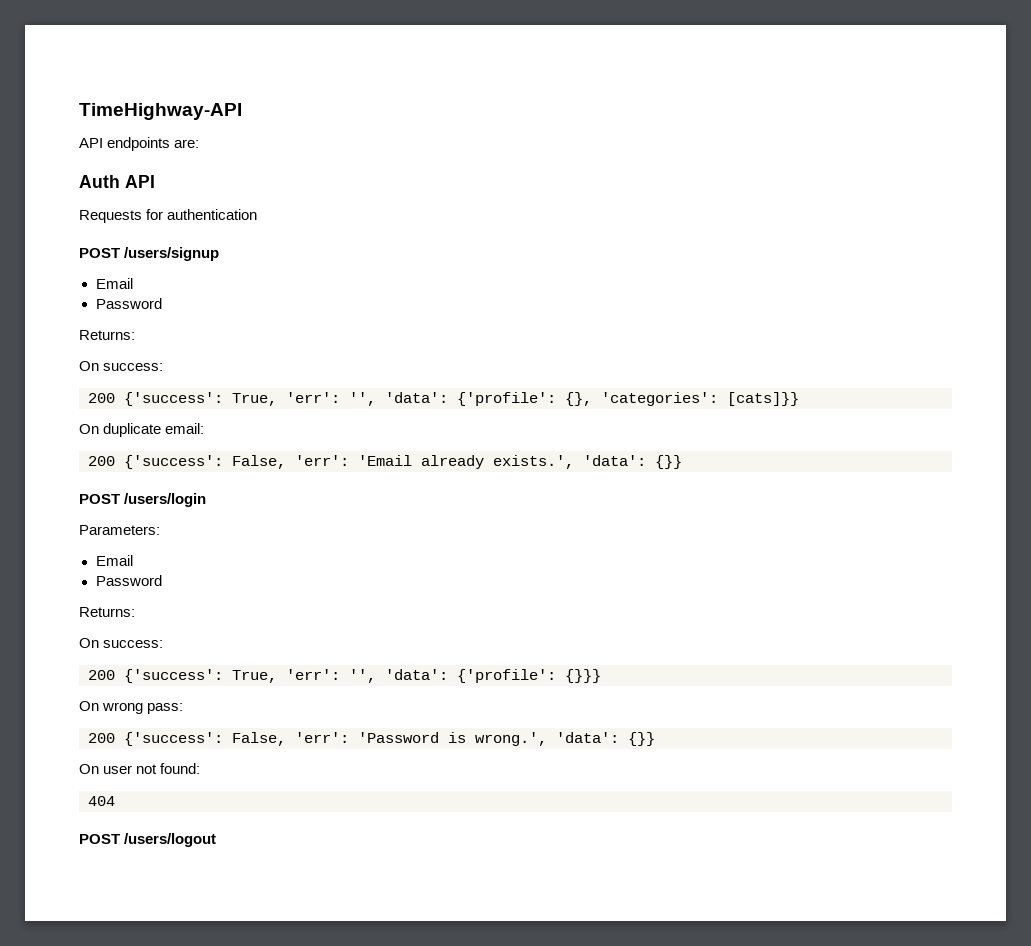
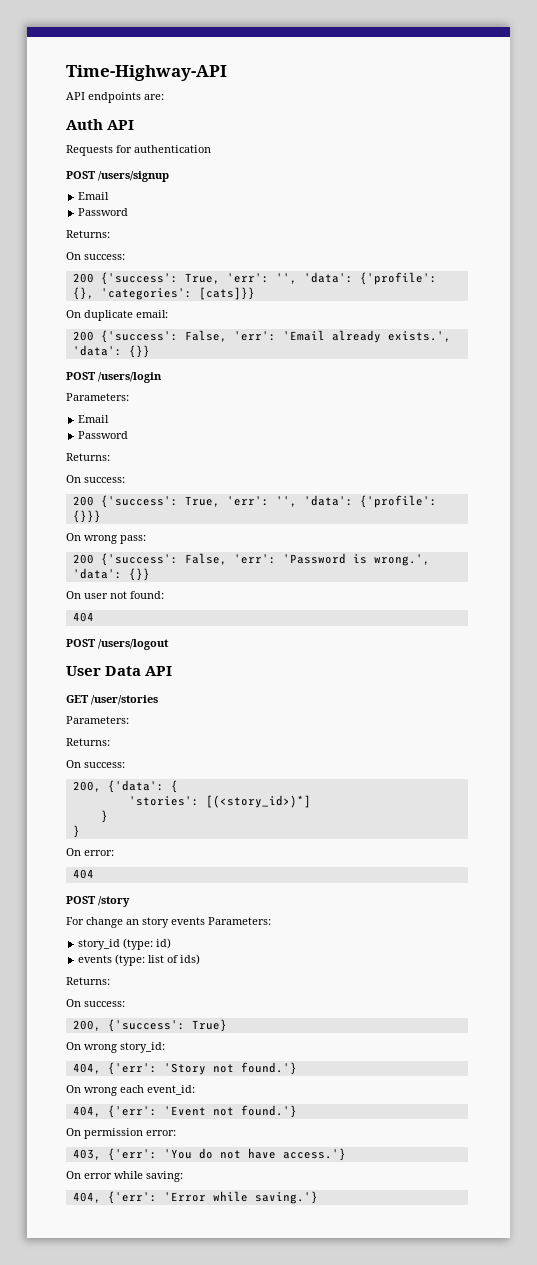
[79,103,242,120] TimeHighway-API -> [66,65,227,81] Time-Highway-API
(217, 840) none -> [66,666,173,676] [66,695,158,705] [66,716,129,724] [66,738,110,746] [66,760,125,768] [72,780,178,793] [128,795,311,808] [100,810,108,823] [72,825,80,838] [66,848,114,856] [72,869,94,879] [66,896,130,907] [66,917,271,928] [78,938,172,950] [78,954,201,966] [66,977,110,985] [66,999,125,1007] [72,1019,227,1032] [66,1042,165,1053] [72,1062,297,1075] [66,1085,195,1096] [72,1105,297,1118] [66,1128,176,1139] [72,1148,346,1161] [66,1171,183,1182] [72,1191,318,1204] // User Data API // GET /user/stories // Parameters: // Returns: // On success: // 200, {'data': { // 'stories': [(<story_id>)*] // } // } // On error: // 404 // POST /story // For change an story events Parameters: // story_id (type: id) // events (type: list of ids) // Returns: // On success: // 200, {'success': True} // On wrong story_id: // 404, {'err': 'Story not found.'} // On wrong each event_id: // 404, {'err': 'Event not found.'} // On permission error: // 403, {'err': 'You do not have access.'} // On error while saving: // 404, {'err': 'Error while saving.'}

